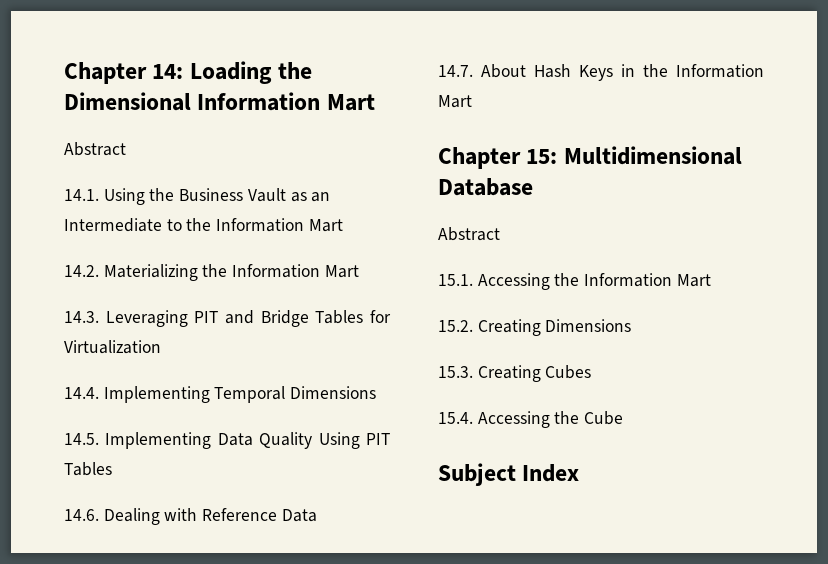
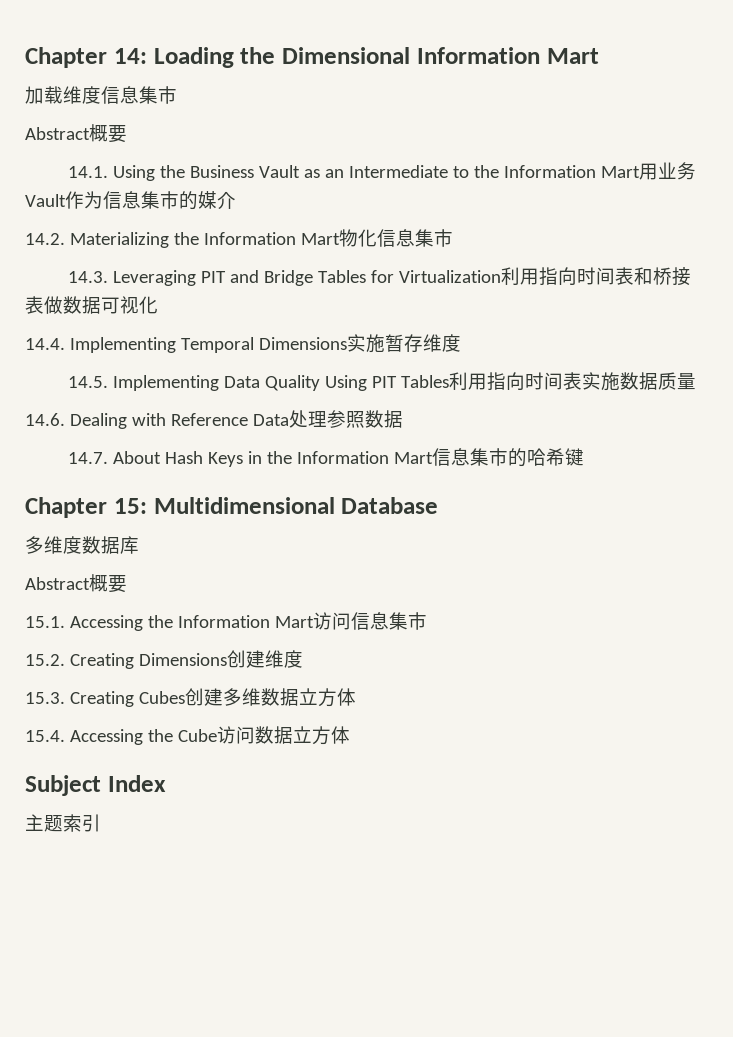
[64,142,126,156] // Abstract -> [25,86,177,104] [25,124,127,143] // 加载维度信息集市 // Abstract概要
(343, 225) none -> [638,162,696,180] [25,191,236,210] 用业务Vault作为信息集市的媒介
(359, 271) none -> [338,229,453,247] 物化信息集市
(161, 347) none -> [500,267,691,286] [25,296,158,314] 利用指向时间表和桥接表做数据可视化
(377, 392) none -> [346,334,461,353] 实施暂存维度
(112, 469) none -> [448,372,696,391] 利用指向时间表实施数据质量
(317, 515) none -> [288,410,403,428] 处理参照数据
(472, 101) none -> [431,448,584,467] 信息集市的哈希键
[438,227,500,241] // Abstract -> [25,536,139,554] [25,574,127,593] // 多维度数据库 // Abstract概要
(711, 280) none -> [312,612,427,630] 访问信息集市
(632, 325) none -> [226,650,303,668] 创建维度
(592, 372) none -> [184,688,356,707] 创建多维数据立方体
(624, 418) none -> [216,726,350,745] 访问数据立方体
(580, 473) none -> [25,814,101,832] // 主题索引

